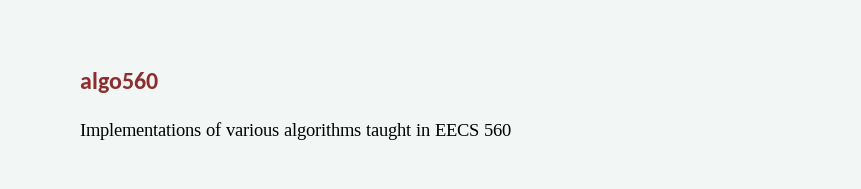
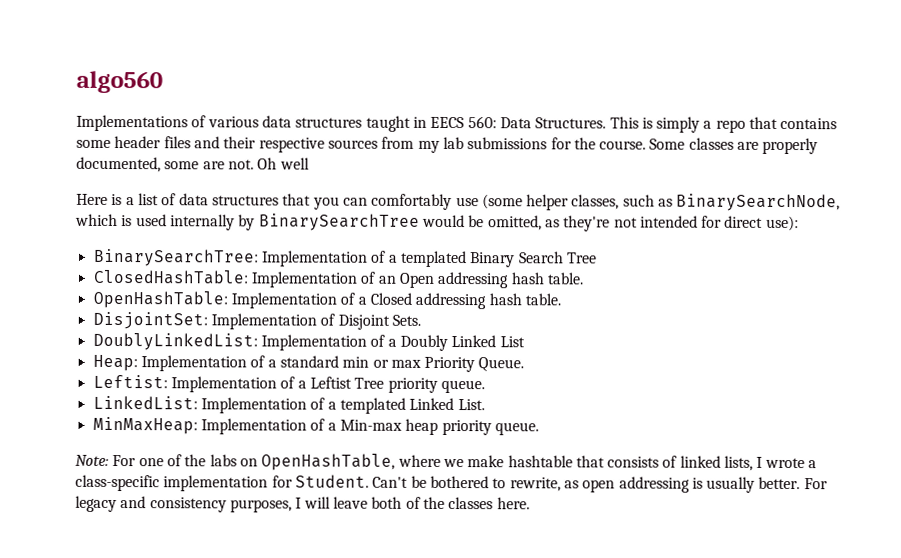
[284,123,361,140] algorithms -> [261,115,363,128] data structures
[484,124,511,136] 560 -> [467,116,838,133] [76,136,819,155] [76,156,310,173] [76,193,841,212] [75,213,799,232] [93,248,597,268] [92,269,584,289] [92,290,561,310] [92,311,421,330] [92,332,525,351] [92,354,525,373] [92,374,485,394] [92,395,485,414] [92,416,539,436] [75,453,818,471] [75,474,828,493] [75,495,530,513] 560: Data Structures. This is simply a repo that contains some header files and their respective sources from my lab submissions for the course. Some classes are properly documented, some are not. Oh well // Here is a list of data structures that you can comfortably use (some helper classes, such as BinarySearchNode, which is used internally by BinarySearchTree would be omitted, as they're not intended for direct use): // BinarySearchTree: Implementation of a templated Binary Search Tree // ClosedHashTable: Implementation of an Open addressing hash table. // OpenHashTable: Implementation of a Closed addressing hash table. // DisjointSet: Implementation of Disjoint Sets. // DoublyLinkedList: Implementation of a Doubly Linked List // Heap: Implementation of a standard min or max Priority Queue. // Leftist: Implementation of a Leftist Tree priority queue. // LinkedList: Implementation of a templated Linked List. // MinMaxHeap: Implementation of a Min-max heap priority queue. // Note: For one of the labs on OpenHashTable, where we make hashtable that consists of linked lists, I wrote a class-specific implementation for Student. Can't be bothered to rewrite, as open addressing is usually better. For legacy and consistency purposes, I will leave both of the classes here.

